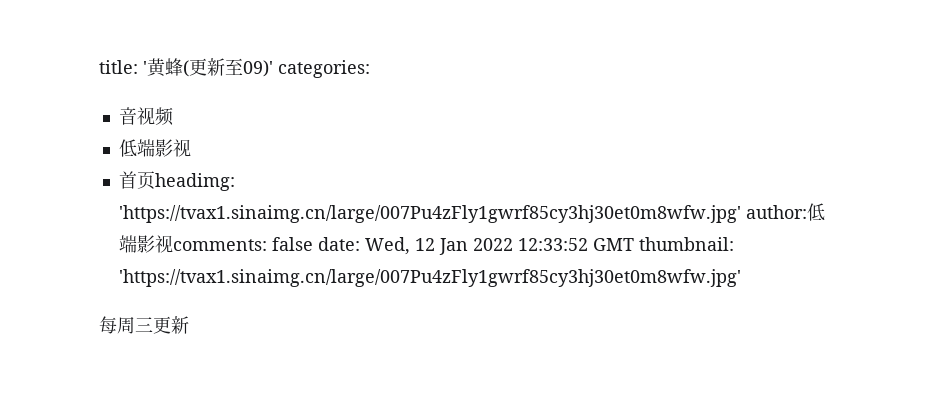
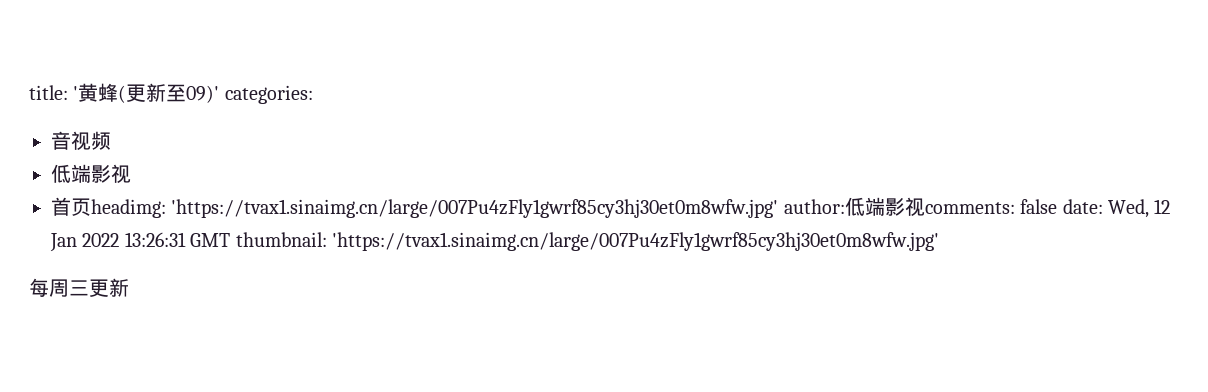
[517,238,588,251] 12:33:52 -> [124,232,186,247] 13:26:31

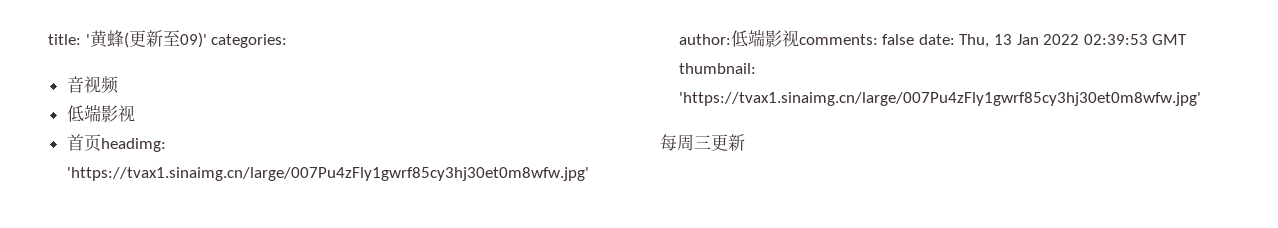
[1108,199,1171,218] Wed, 12 -> [959,34,1013,48] Thu, 13
[124,232,186,247] 13:26:31 -> [1083,34,1148,45] 02:39:53

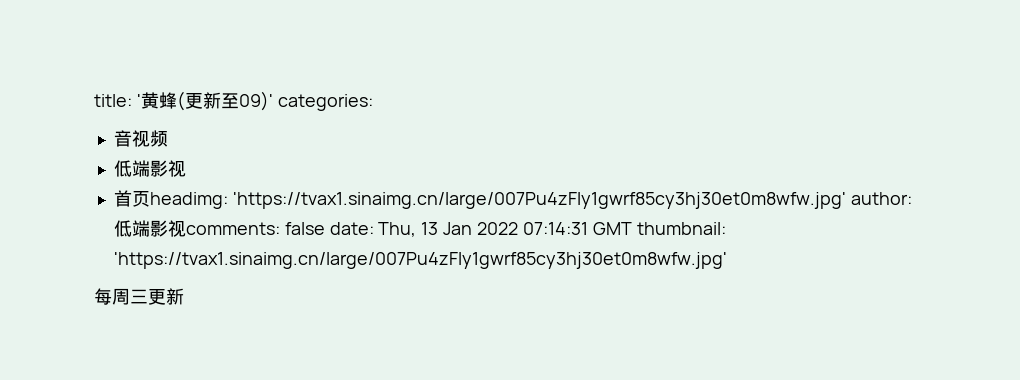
[1083,34,1148,45] 02:39:53 -> [522,222,588,235] 07:14:31

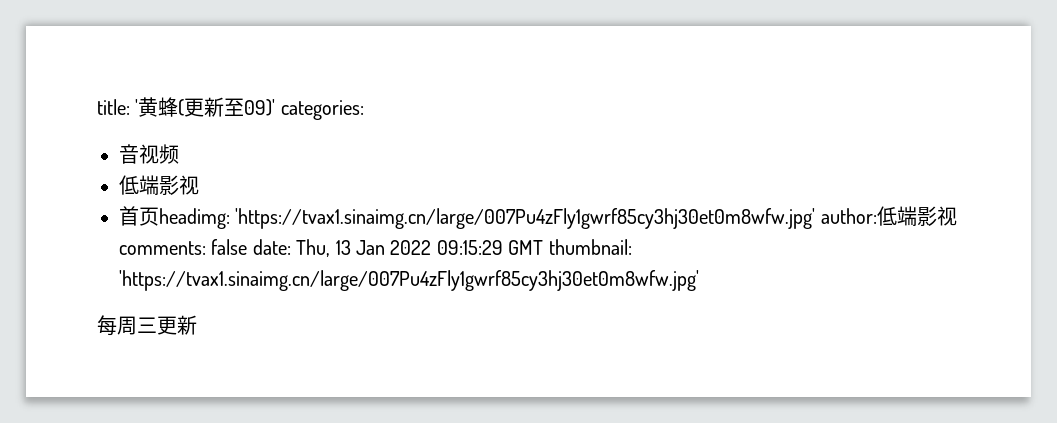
[522,222,588,235] 07:14:31 -> [436,240,503,255] 09:15:29

